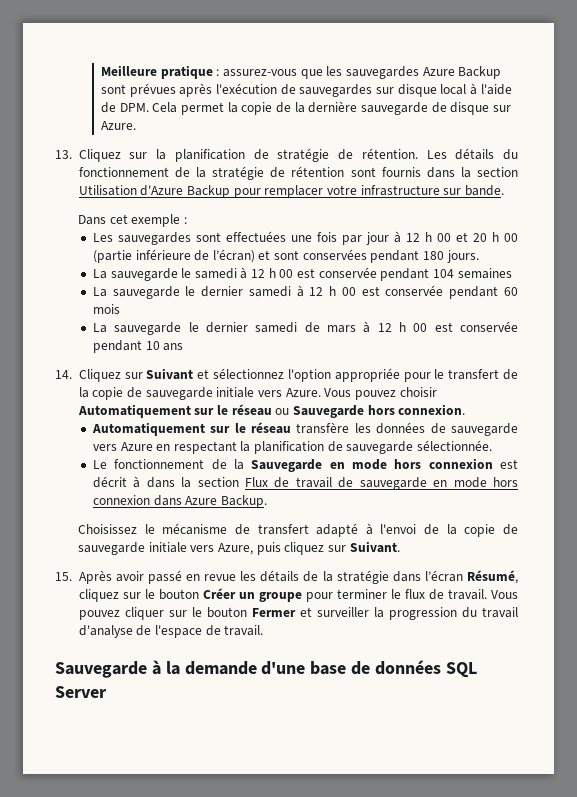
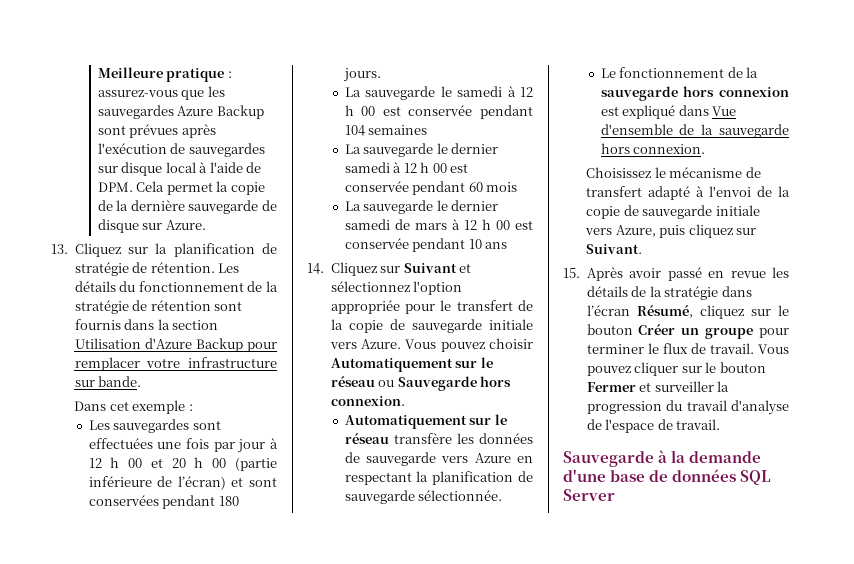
[251,458,518,472] [92,476,518,490] [92,495,267,508] Sauvegarde en mode hors connexion est décrit à dans la section Flux de travail de sauvegarde en mode hors connexion dans Azure Backup. -> [600,86,789,101] [600,105,737,119] [600,124,789,138] [600,143,706,154] sauvegarde hors connexion est expliqué dans Vue d'ensemble de la sauvegarde hors connexion.

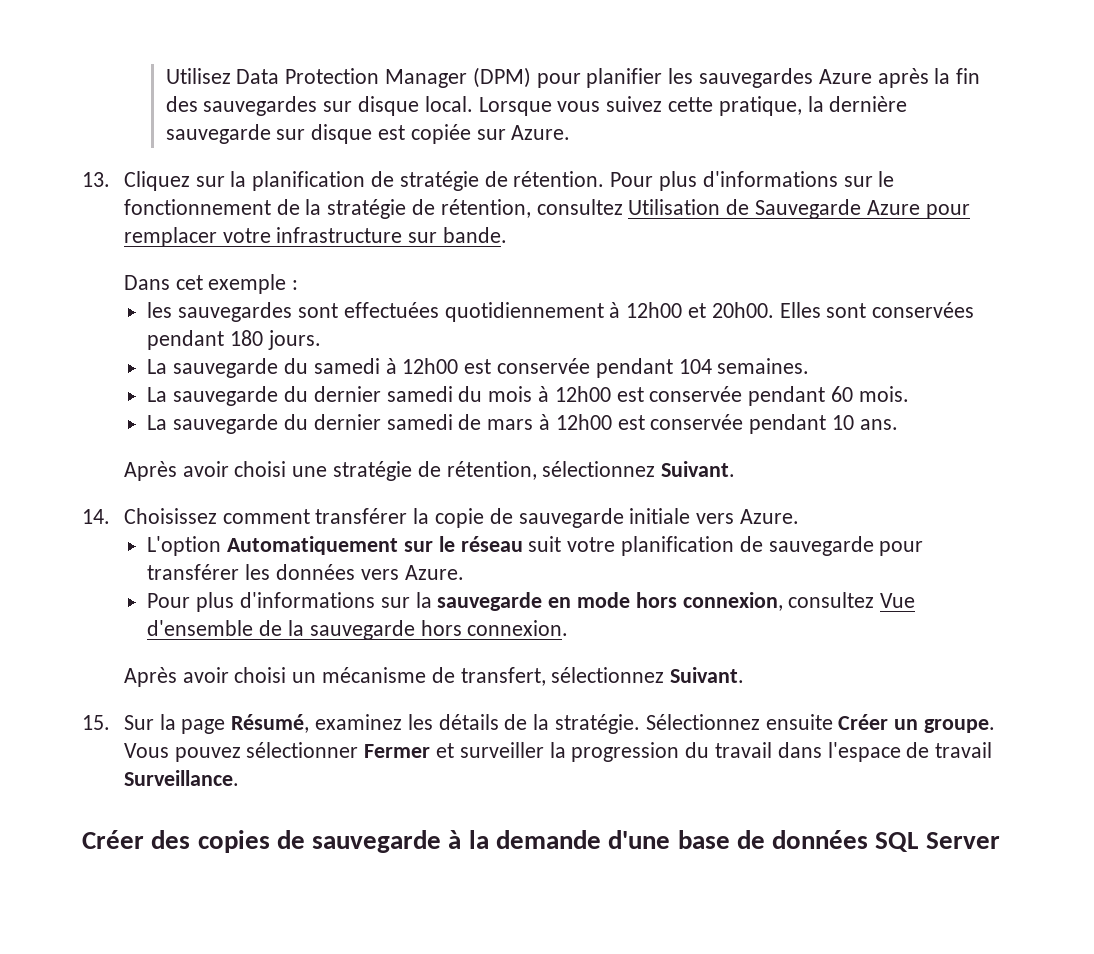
[97,67,232,82] [97,86,225,100] [97,105,264,119] [97,124,216,138] [97,143,265,157] [97,162,262,176] [97,181,265,195] [97,200,277,214] [97,219,139,233] Meilleure pratique : assurez-vous que les sauvegardes Azure Backup sont prévues après l'exécution de sauvegardes sur disque local à l'aide de DPM. Cela permet la copie de la dernière sauvegarde de disque -> [165,67,981,88] [165,96,908,116] [165,124,471,144] Utilisez Data Protection Manager (DPM) pour planifier les sauvegardes Azure après la fin des sauvegardes sur disque local. Lorsque vous suivez cette pratique, la dernière sauvegarde sur disque est copiée
[218,263,240,273] [74,281,136,292] Les détails du -> [610,171,895,191] Pour plus d'informations sur le
[150,300,243,311] [74,319,219,330] [74,338,243,352] rétention sont fournis dans la section Utilisation d'Azure Backup -> [440,199,920,219] rétention, consultez Utilisation de Sauvegarde Azure
[88,420,110,430] Les -> [147,302,173,318] les
[157,438,278,453] [88,457,277,471] [88,476,244,490] une fois par jour à 12 h 00 et 20 h 00 (partie inférieure de l’écran) et -> [444,302,821,322] quotidiennement à 12h00 et 20h00. Elles
[440,86,533,97] [344,105,376,116] le samedi à 12 h 00 -> [284,358,459,374] du samedi à 12h00
[368,125,428,135] [344,143,499,157] [344,162,447,173] semaines // La sauvegarde le dernier samedi à 12 h 00 -> [717,358,810,374] [147,386,611,406] semaines. // La sauvegarde du dernier samedi du mois à 12h00
[486,182,518,192] [344,200,448,214] mois // La sauvegarde le -> [858,386,909,402] [147,414,309,434] mois. // La sauvegarde du
[463,219,510,230] 12 h 00 -> [555,414,612,430] 12h00
[485,242,508,249] [307,262,472,276] [330,281,463,295] [330,300,533,314] ans // 14. Cliquez sur Suivant et sélectionnez l'option appropriée pour le transfert de -> [859,419,898,430] [123,461,736,481] [82,508,408,524] ans. // Après avoir choisi une stratégie de rétention, sélectionnez Suivant. // 14. Choisissez comment transférer
[405,338,533,352] [330,357,493,372] [330,376,512,391] [330,396,405,406] [344,414,507,429] [344,433,533,444] [344,452,533,466] [344,471,533,485] [344,490,503,504] [600,67,759,78] [600,86,789,101] [600,105,709,119] Vous pouvez choisir Automatiquement sur le réseau ou Sauvegarde hors connexion. // Automatiquement sur le réseau transfère les données de sauvegarde vers Azure en respectant la planification de sauvegarde sélectionnée. // Le fonctionnement de la sauvegarde hors connexion est expliqué dans -> [147,536,924,556] [147,564,464,580] [147,592,875,612] // L'option Automatiquement sur le réseau suit votre planification de sauvegarde pour transférer les données vers Azure. // Pour plus d'informations sur la sauvegarde en mode hors connexion, consultez
[586,167,761,178] [586,186,790,200] [586,205,760,219] [585,224,757,238] [586,244,643,254] [563,267,789,281] [586,286,752,300] [586,305,789,319] [586,324,789,339] [586,343,789,354] [586,362,766,376] Choisissez le mécanisme de transfert adapté à l'envoi de la copie de sauvegarde initiale vers Azure, puis cliquez sur Suivant. // 15. Après avoir passé en revue les détails de la stratégie dans l’écran Résumé, cliquez sur le bouton Créer un groupe pour terminer le flux de travail. Vous pouvez cliquer sur le bouton -> [123,667,745,687] [82,714,996,734] [123,742,359,762] Après avoir choisi un mécanisme de transfert, sélectionnez Suivant. // 15. Sur la page Résumé, examinez les détails de la stratégie. Sélectionnez ensuite Créer un groupe. Vous pouvez sélectionner
[731,400,789,415] [586,419,721,433] [563,451,654,467] d'analyse de l'espace de travail. // Sauvegarde -> [777,742,993,762] [123,770,239,786] [82,830,442,853] dans l'espace de travail Surveillance. // Créer des copies de sauvegarde

